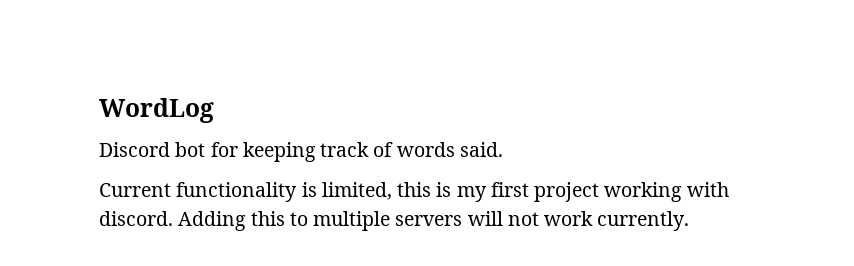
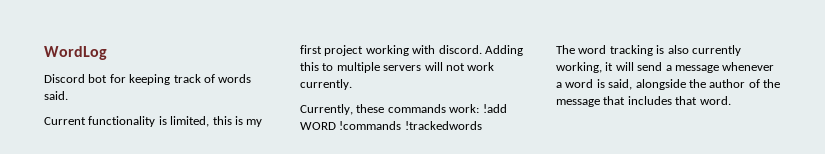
(690, 221) none -> [300,104,507,115] [300,121,482,130] [556,45,741,56] [556,62,775,73] [556,79,780,90] [556,96,731,107] // Currently, these commands work: !add WORD !commands !trackedwords // The word tracking is also currently working, it will send a message whenever a word is said, alongside the author of the message that includes that word.

